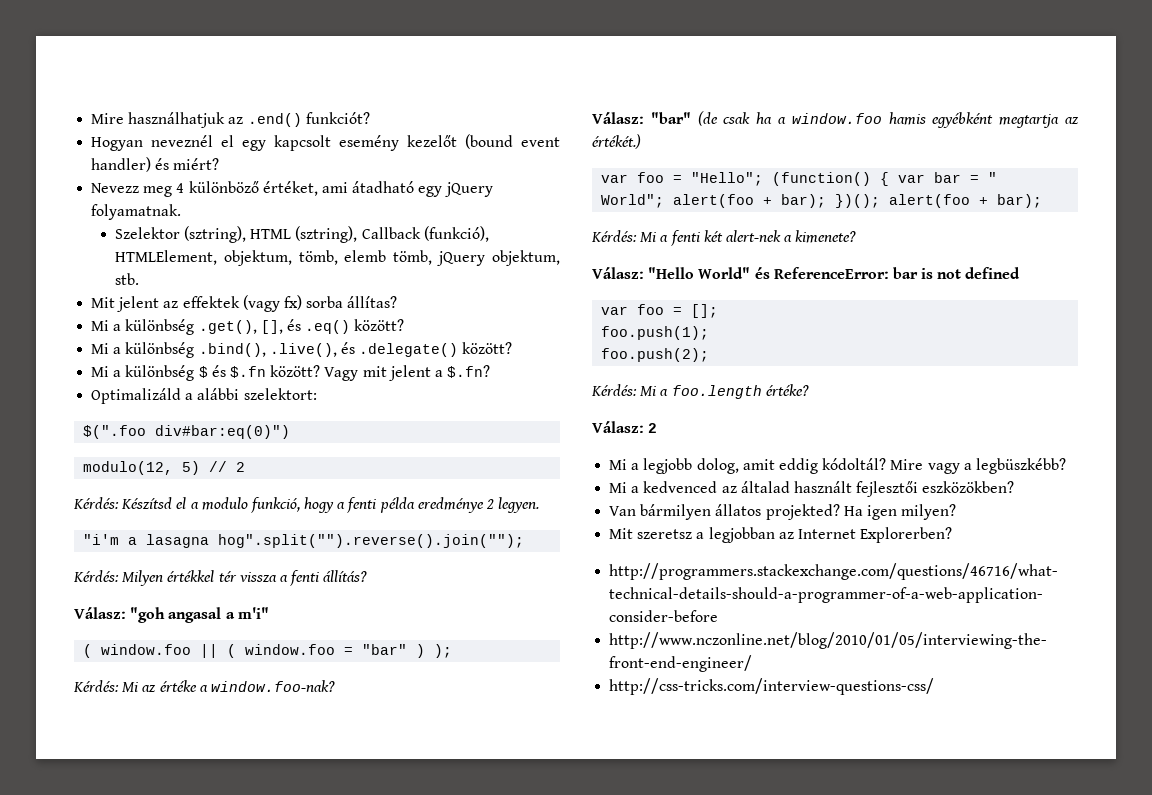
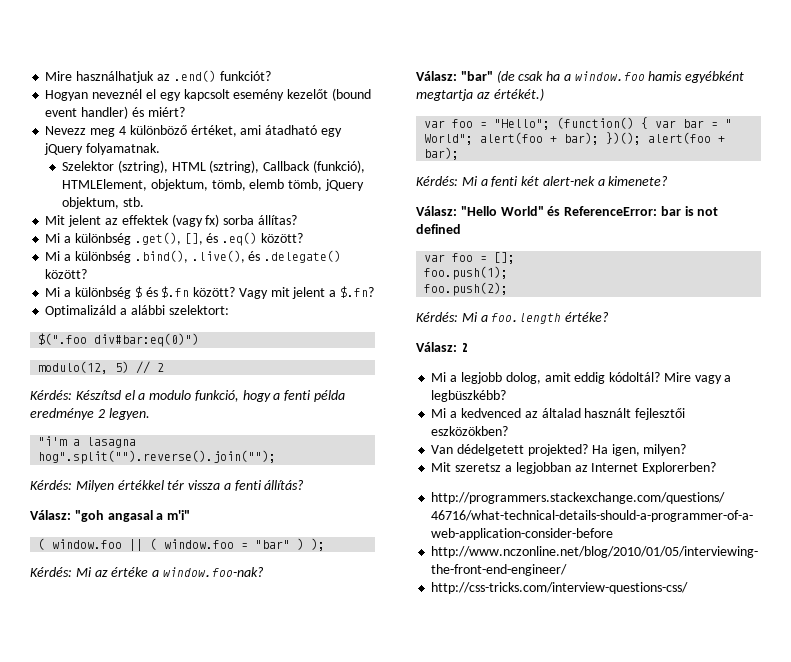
[640,504,762,520] bármilyen állatos -> [457,444,525,456] dédelgetett
[866,505,897,520] igen -> [611,444,640,456] igen,

